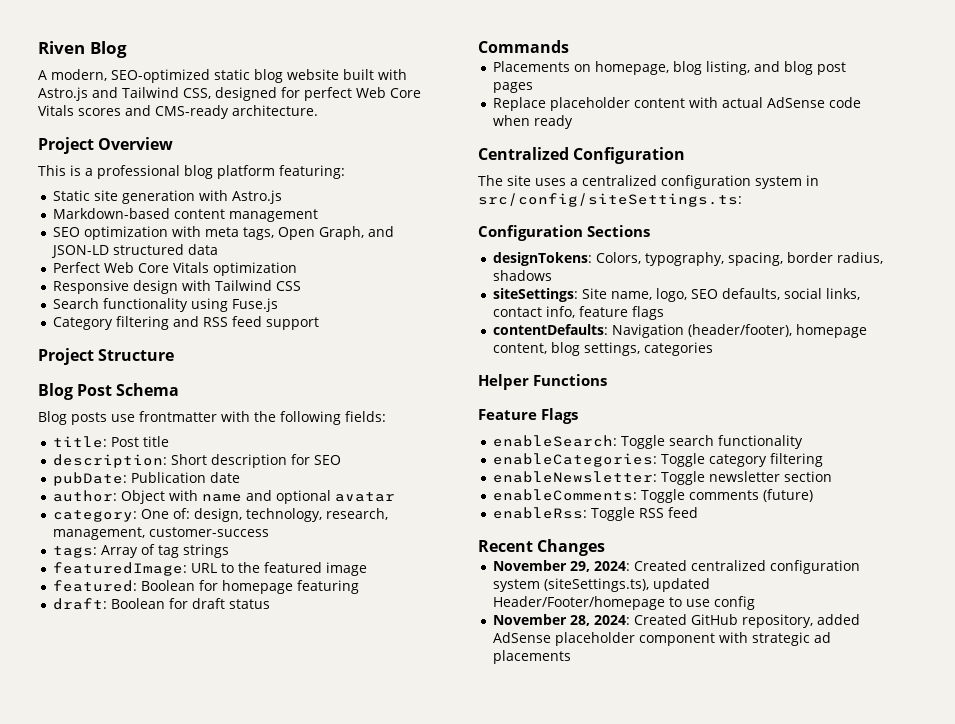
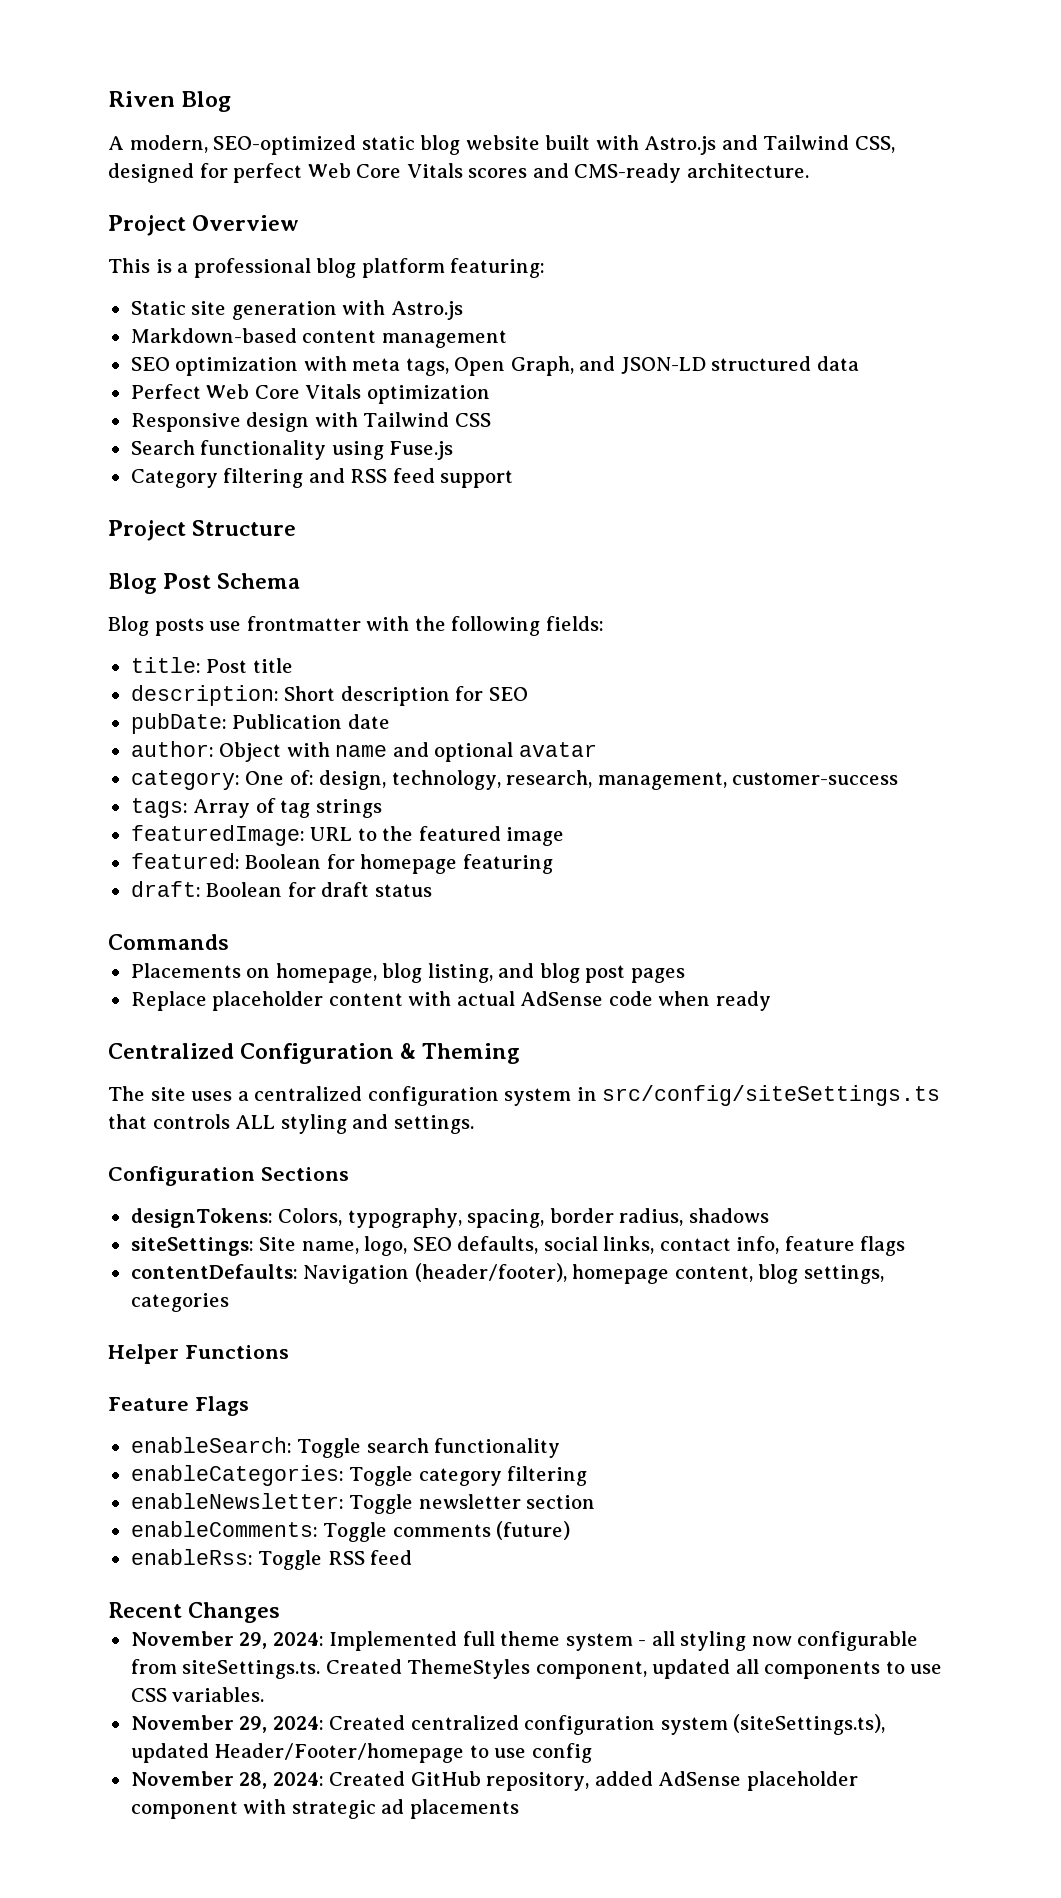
(686, 155) none -> [400,1043,521,1064] & Theming
[478,193,742,207] src/config/siteSettings.ts: -> [602,1085,941,1106] [108,1114,474,1134] src/config/siteSettings.ts that controls ALL styling and settings.
(606, 547) none -> [130,1631,919,1651] [130,1659,943,1679] [130,1687,265,1702] // November 29, 2024: Implemented full theme system - all styling now configurable from siteSettings.ts. Created ThemeStyles component, updated all components to use CSS variables.

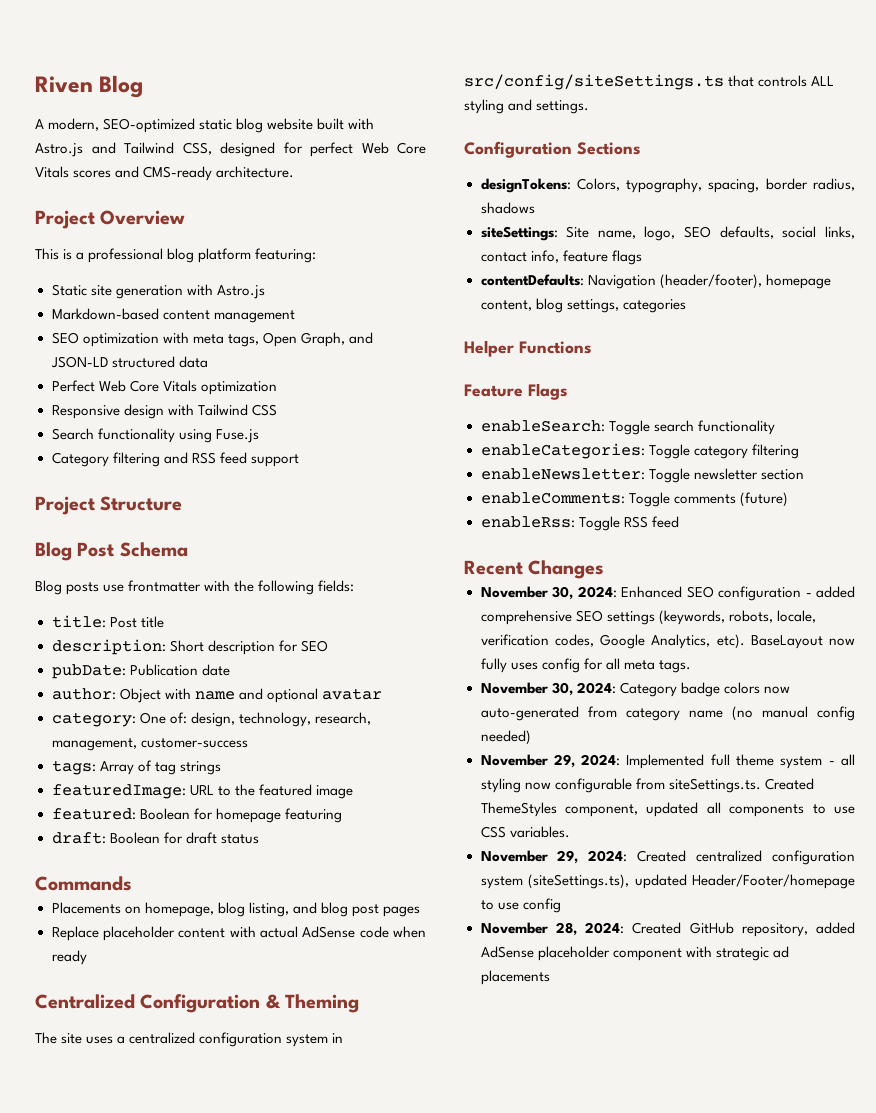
(281, 1612) none -> [480,586,855,601] [480,610,816,625] [480,634,855,649] [480,658,691,673] [480,682,790,697] [480,706,855,721] [480,730,531,745] // November 30, 2024: Enhanced SEO configuration - added comprehensive SEO settings (keywords, robots, locale, verification codes, Google Analytics, etc). BaseLayout now fully uses config for all meta tags. // November 30, 2024: Category badge colors now auto-generated from category name (no manual config needed)

